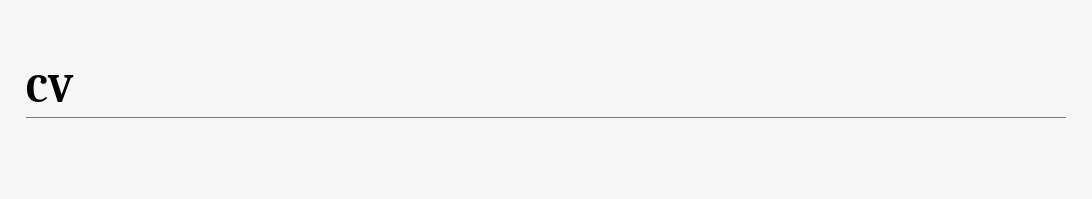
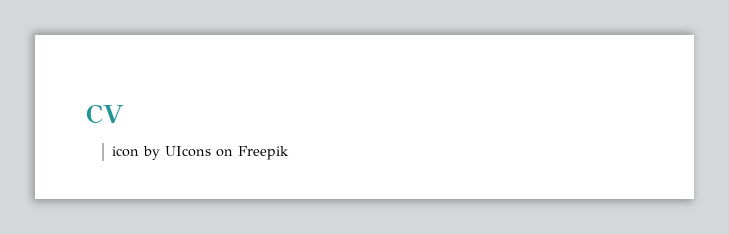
(74, 88) none -> [112,146,290,160] // icon by UIcons on Freepik

